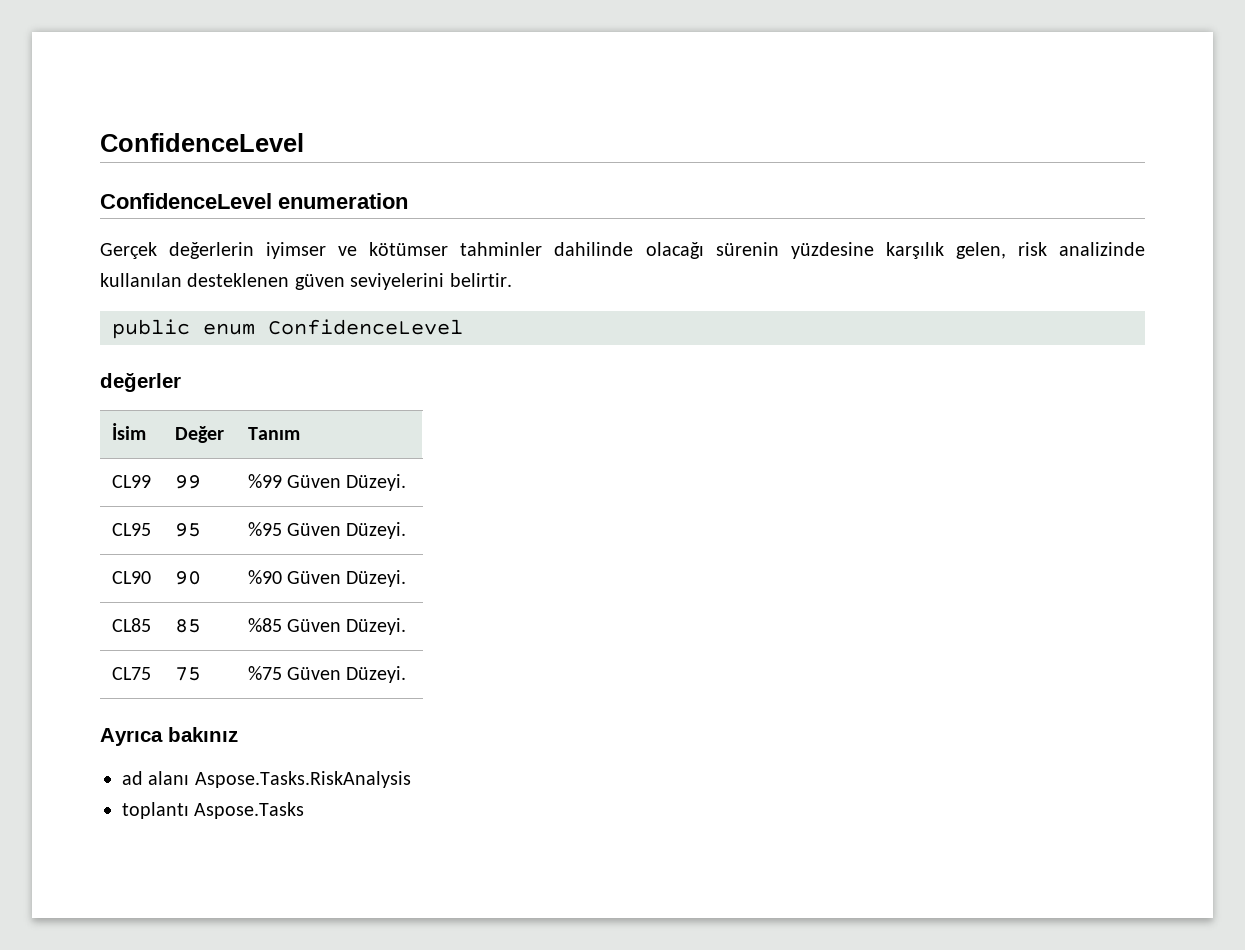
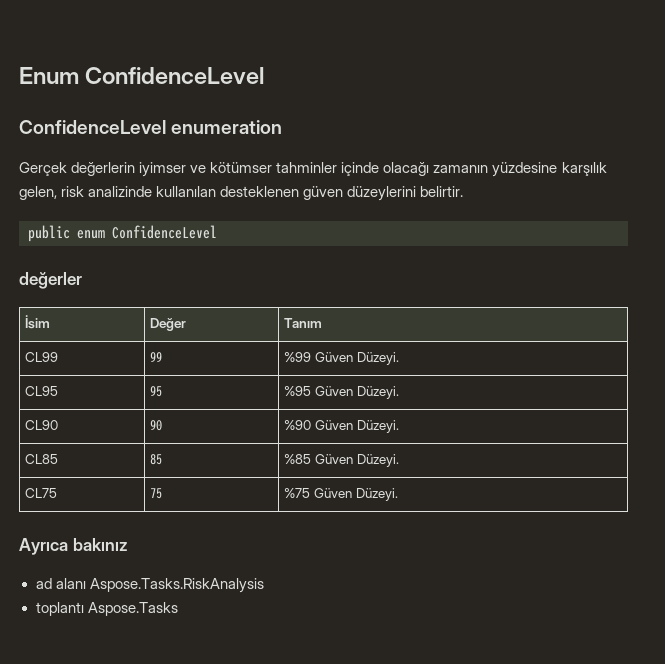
(100, 142) none -> [19,67,79,84] Enum
[554,242,779,259] dahilinde olacağı sürenin -> [341,162,489,176] içinde olacağı zamanın
[350,273,445,290] seviyelerini -> [347,186,417,201] düzeylerini

